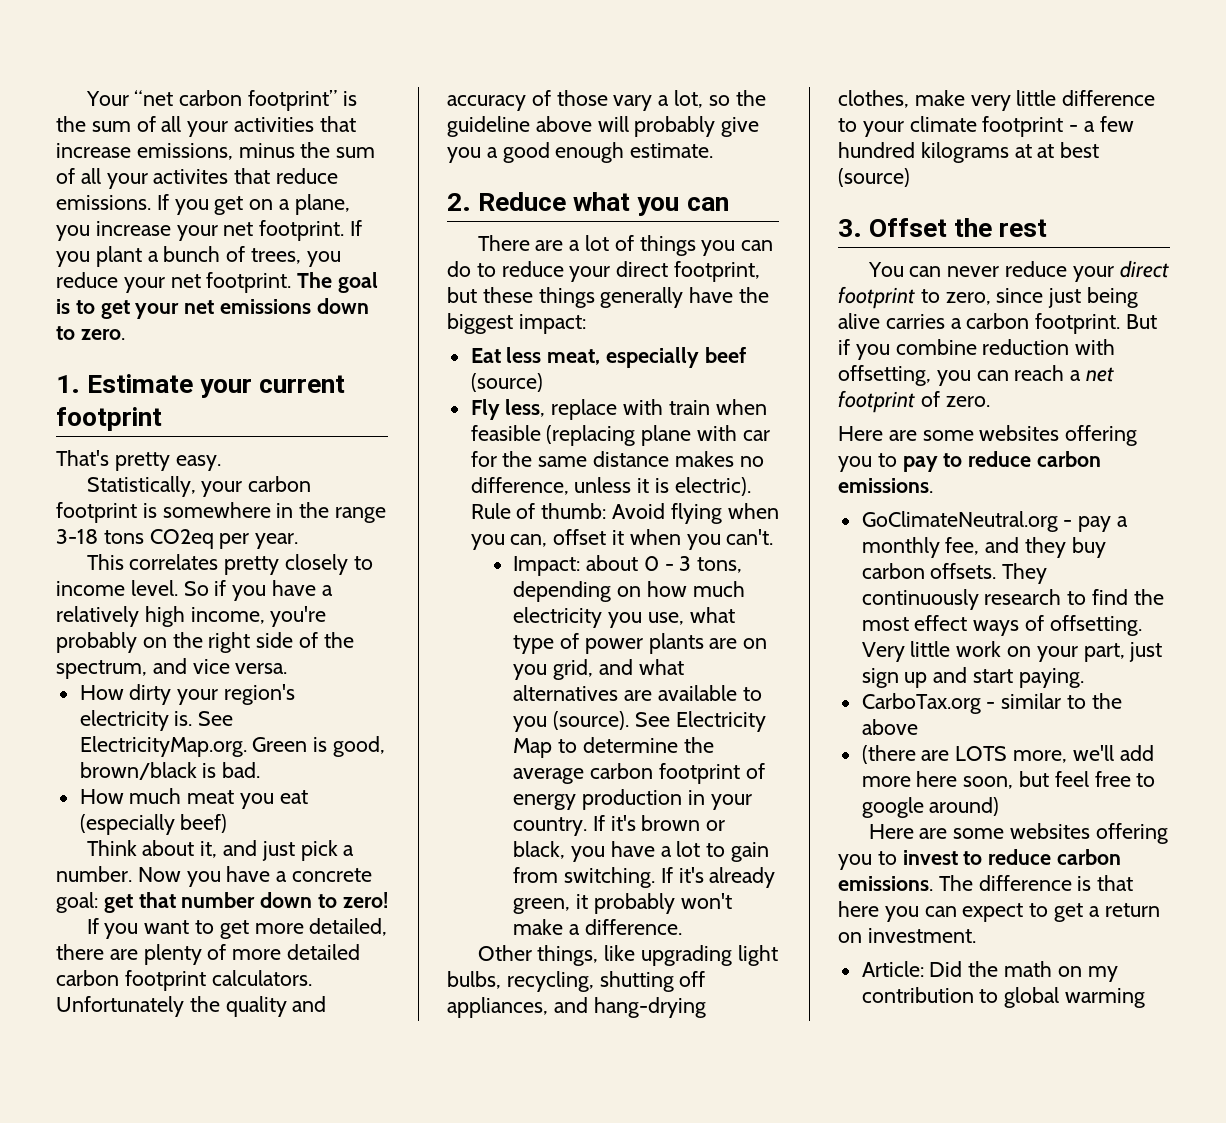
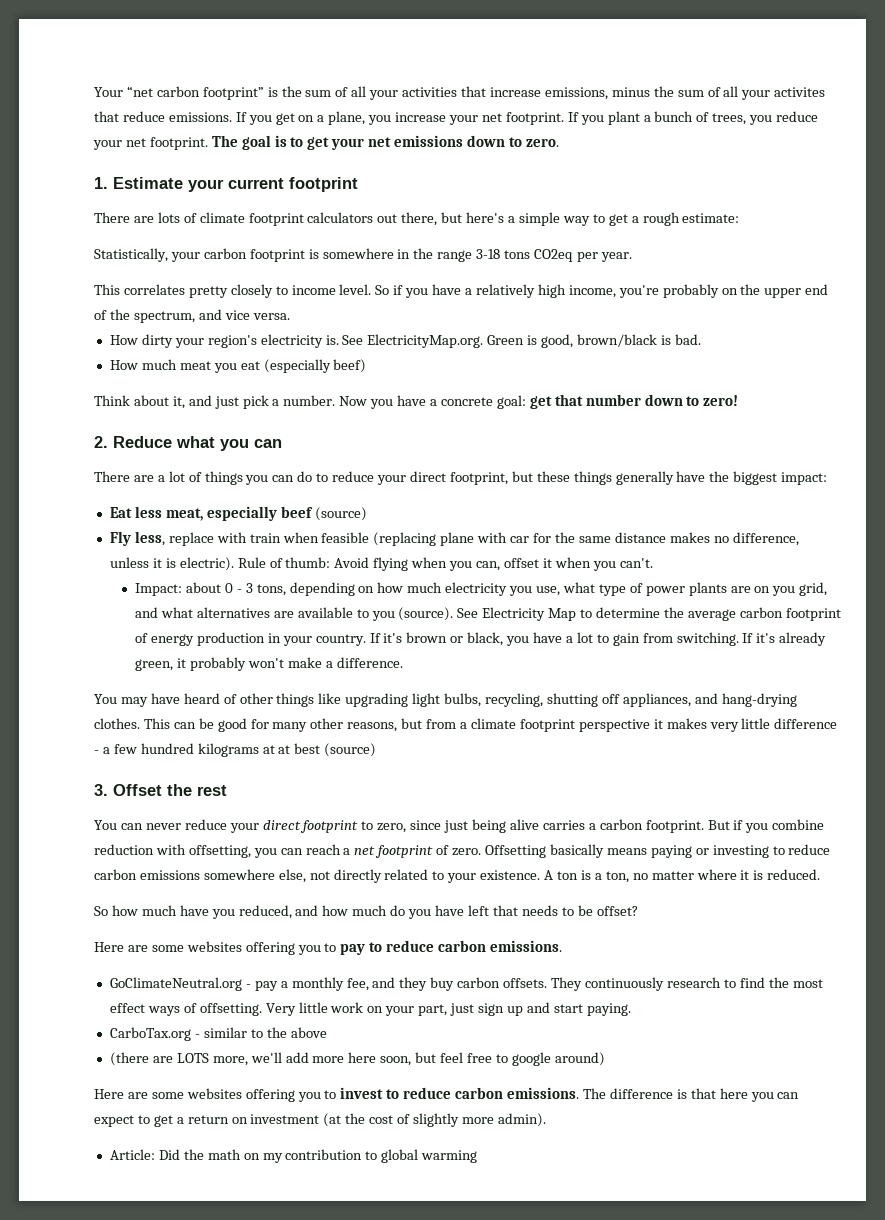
[56,450,221,471] That's pretty easy. -> [94,212,740,226] There are lots of climate footprint calculators out there, but here's a simple way to get a rough estimate:
[208,632,294,653] right side -> [764,284,829,298] upper end
[86,918,388,939] [56,944,361,965] [56,970,312,991] [56,996,327,1017] [447,90,766,111] [447,116,760,137] [447,142,714,163] // If you want to get more detailed, there are plenty of more detailed carbon footprint calculators. Unfortunately the quality and accuracy of those vary a lot, so the guideline above will probably give you a good enough estimate. -> (739, 400) none
[477,945,599,966] Other things, -> [94,693,315,707] You may have heard of other things
[838,90,1156,111] [838,116,1064,137] clothes, make very little difference to your climate footprint -> [94,718,838,732] clothes. This can be good for many other reasons, but from a climate footprint perspective it makes very little difference
(990, 401) none -> [485,844,831,858] [94,869,821,883] [94,905,638,919] Offsetting basically means paying or investing to reduce carbon emissions somewhere else, not directly related to your existence. A ton is a ton, no matter where it is reduced. // So how much have you reduced, and how much do you have left that needs to be offset?
[867,928,976,943] investment. -> [250,1113,546,1127] investment (at the cost of slightly more admin).

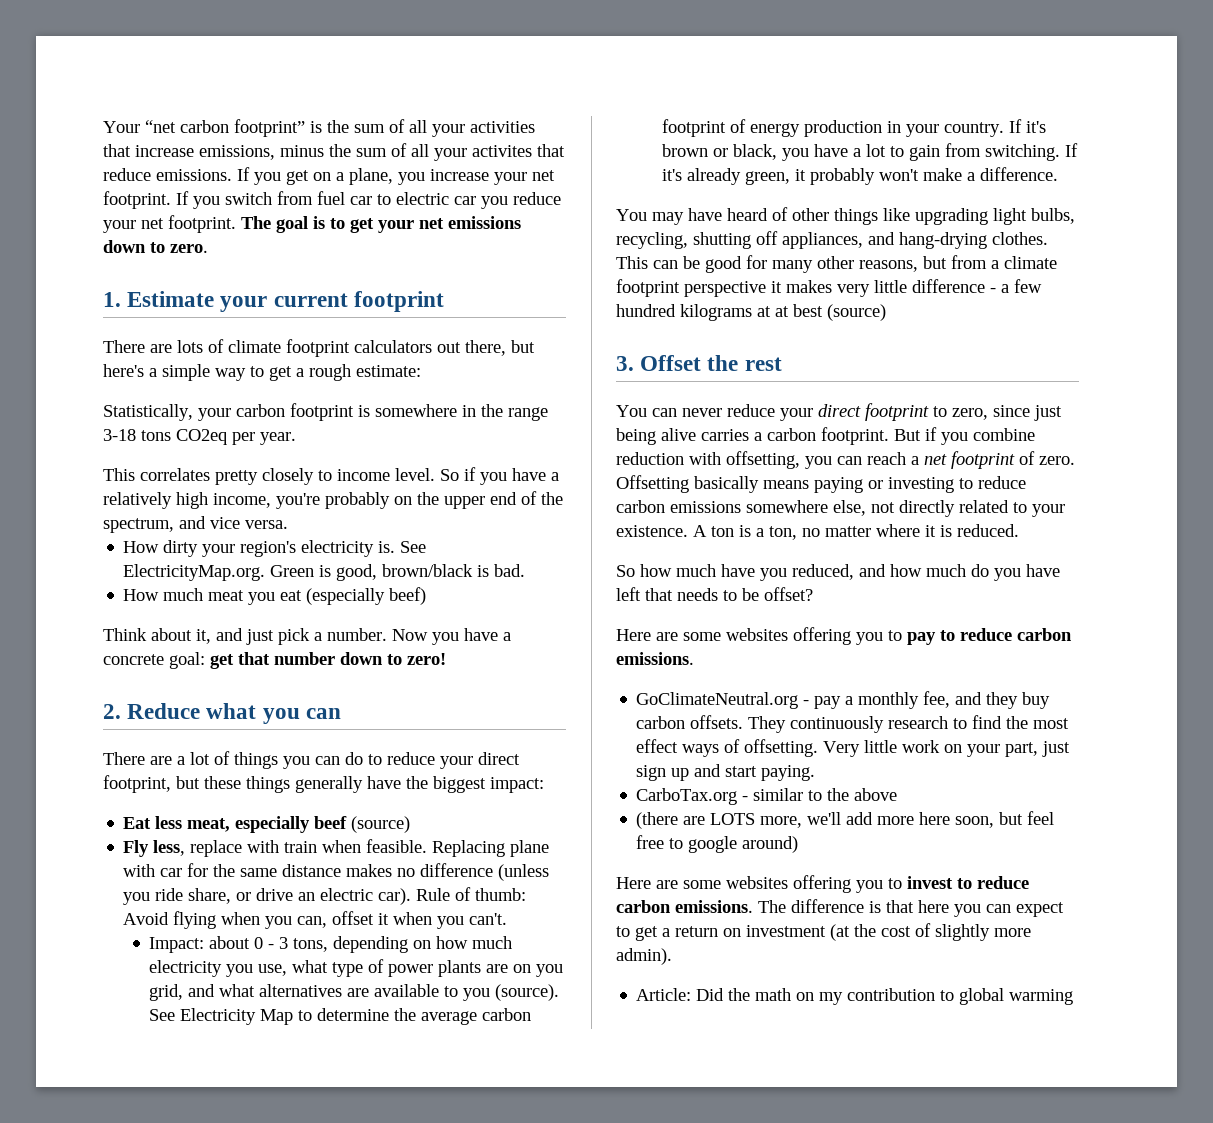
[607,111,747,125] plant a bunch of trees, -> [225,191,476,205] switch from fuel car to electric car
[321,532,437,546] feasible (replacing -> [366,839,506,857] feasible. Replacing
[732,532,799,546] [109,557,234,571] difference, unless it is electric). -> [420,863,550,881] [123,888,412,905] difference (unless you ride share, or drive an electric car).

